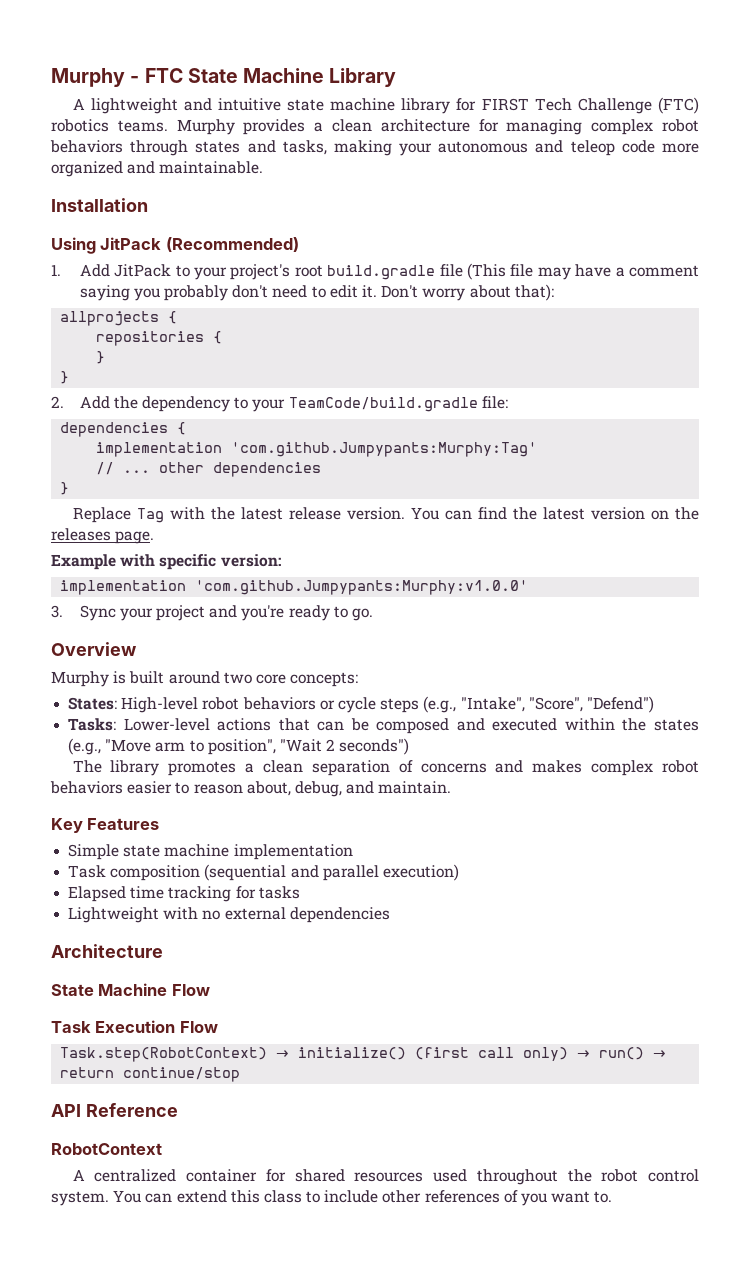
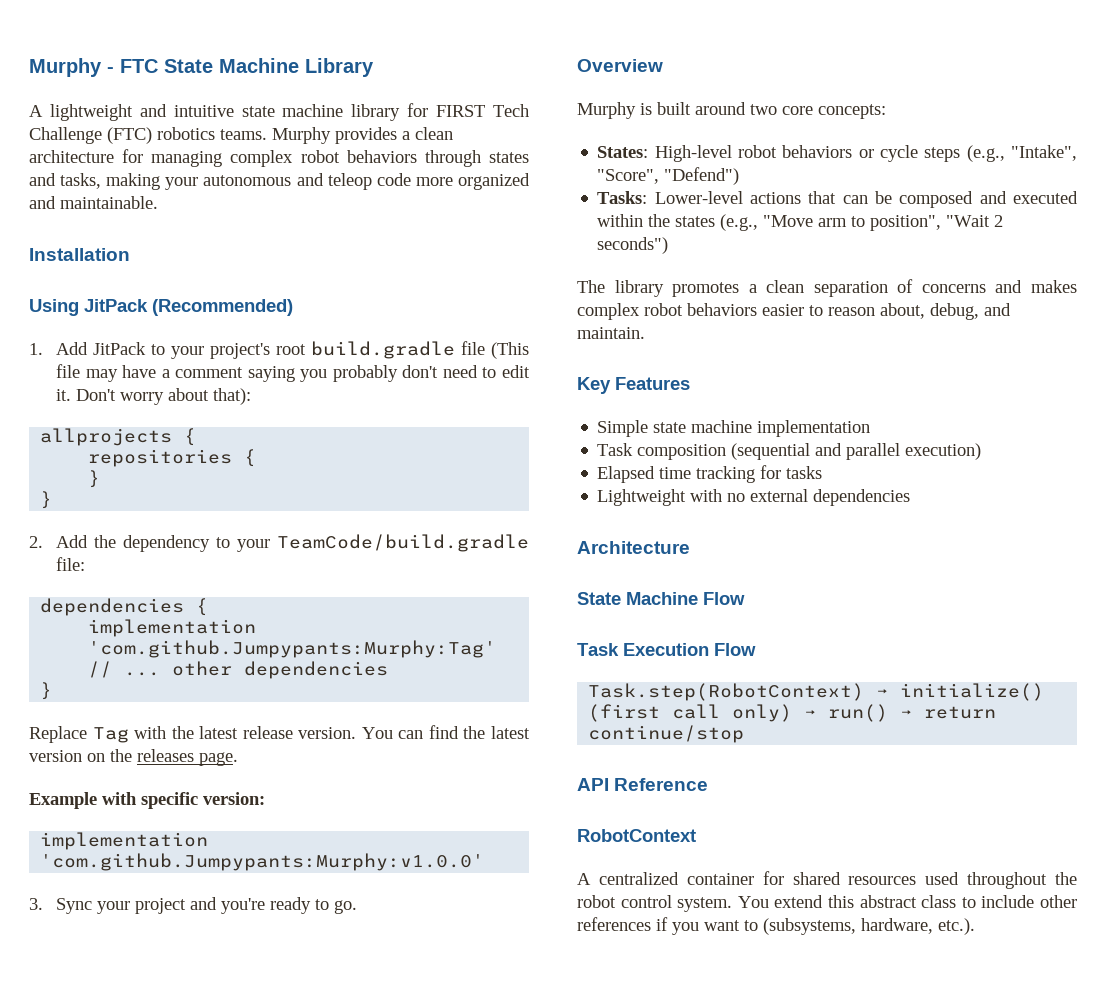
[145,1193,173,1203] can -> (769, 902) none
(260, 1196) none -> [859,895,917,908] abstract
[503,1190,518,1203] of -> [656,917,668,931] if
[594,1191,613,1203] to. -> [744,918,975,935] to (subsystems, hardware, etc.).

